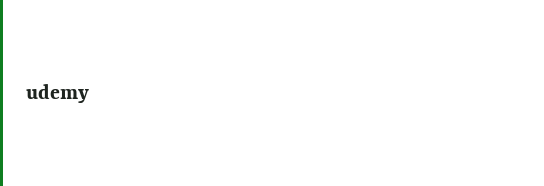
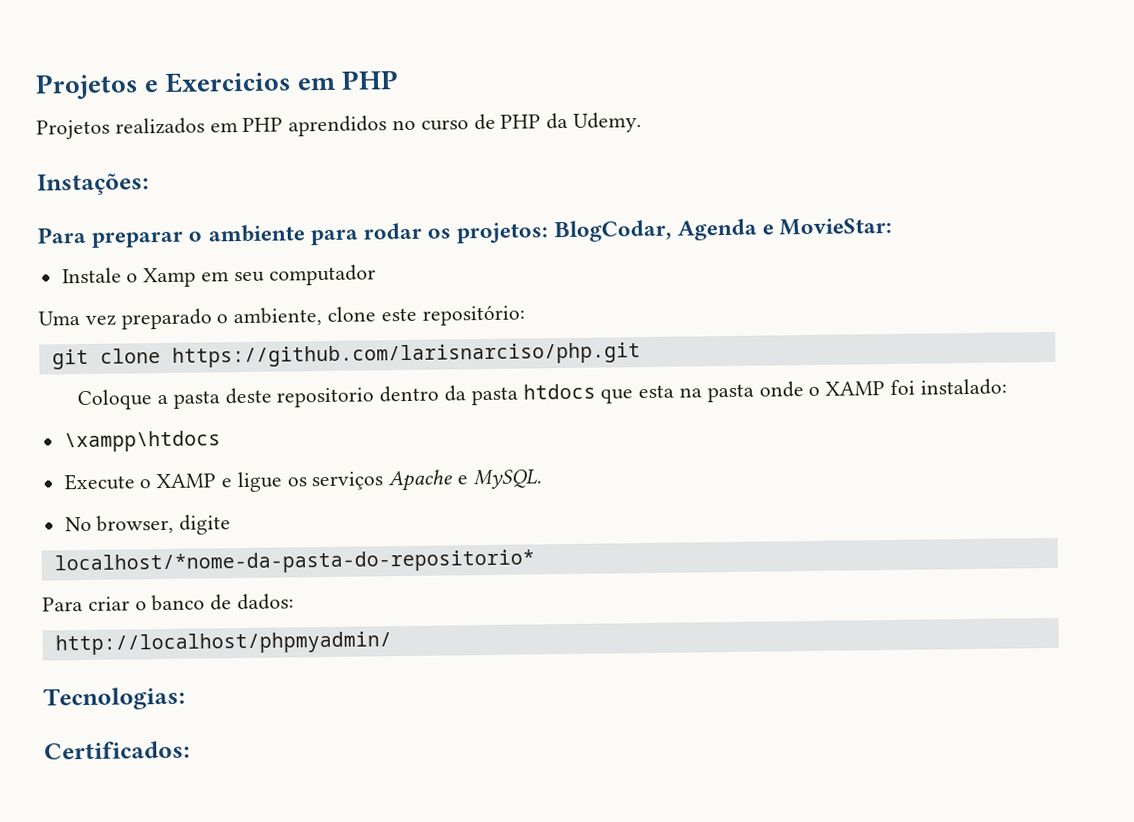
[26,84,89,103] udemy -> [35,70,399,100] [36,112,643,140] [37,173,149,196] [37,217,893,248] [61,264,376,288] [38,304,525,330] [51,342,641,370] [77,378,1007,411] [63,430,221,453] [63,469,542,493] [64,514,232,535] [53,549,535,576] [42,593,295,612] [54,631,392,656] [43,686,185,711] [44,740,190,760] Projetos e Exercicios em PHP // Projetos realizados em PHP aprendidos no curso de PHP da Udemy. // Instações: // Para preparar o ambiente para rodar os projetos: BlogCodar, Agenda e MovieStar: // Instale o Xamp em seu computador // Uma vez preparado o ambiente, clone este repositório: // git clone https://github.com/larisnarciso/php.git // Coloque a pasta deste repositorio dentro da pasta htdocs que esta na pasta onde o XAMP foi instalado: // \xampp\htdocs // Execute o XAMP e ligue os serviços Apache e MySQL. // No browser, digite // localhost/*nome-da-pasta-do-repositorio* // Para criar o banco de dados: // http://localhost/phpmyadmin/ // Tecnologias: // Certificados:

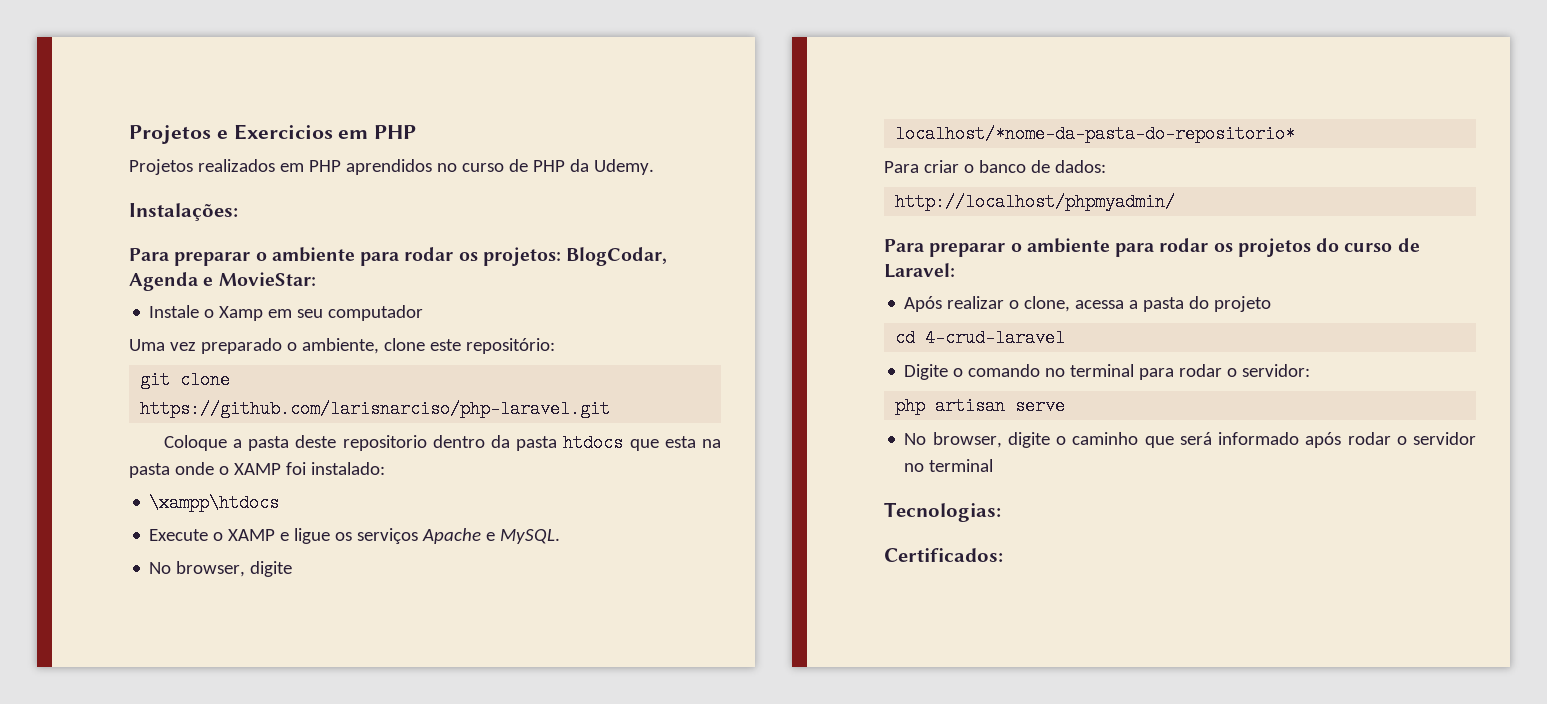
[37,173,149,196] Instações: -> [129,203,238,221] Instalações:
[171,342,641,368] https://github.com/larisnarciso/php.git -> [140,400,611,418] https://github.com/larisnarciso/php-laravel.git
(392, 643) none -> [884,238,1420,257] [884,263,955,278] [904,296,1272,312] [895,329,1066,347] [904,364,1311,380] [895,397,1066,415] [904,432,1476,448] [904,459,994,472] // Para preparar o ambiente para rodar os projetos do curso de Laravel: // Após realizar o clone, acessa a pasta do projeto // cd 4-crud-laravel // Digite o comando no terminal para rodar o servidor: // php artisan serve // No browser, digite o caminho que será informado após rodar o servidor no terminal

